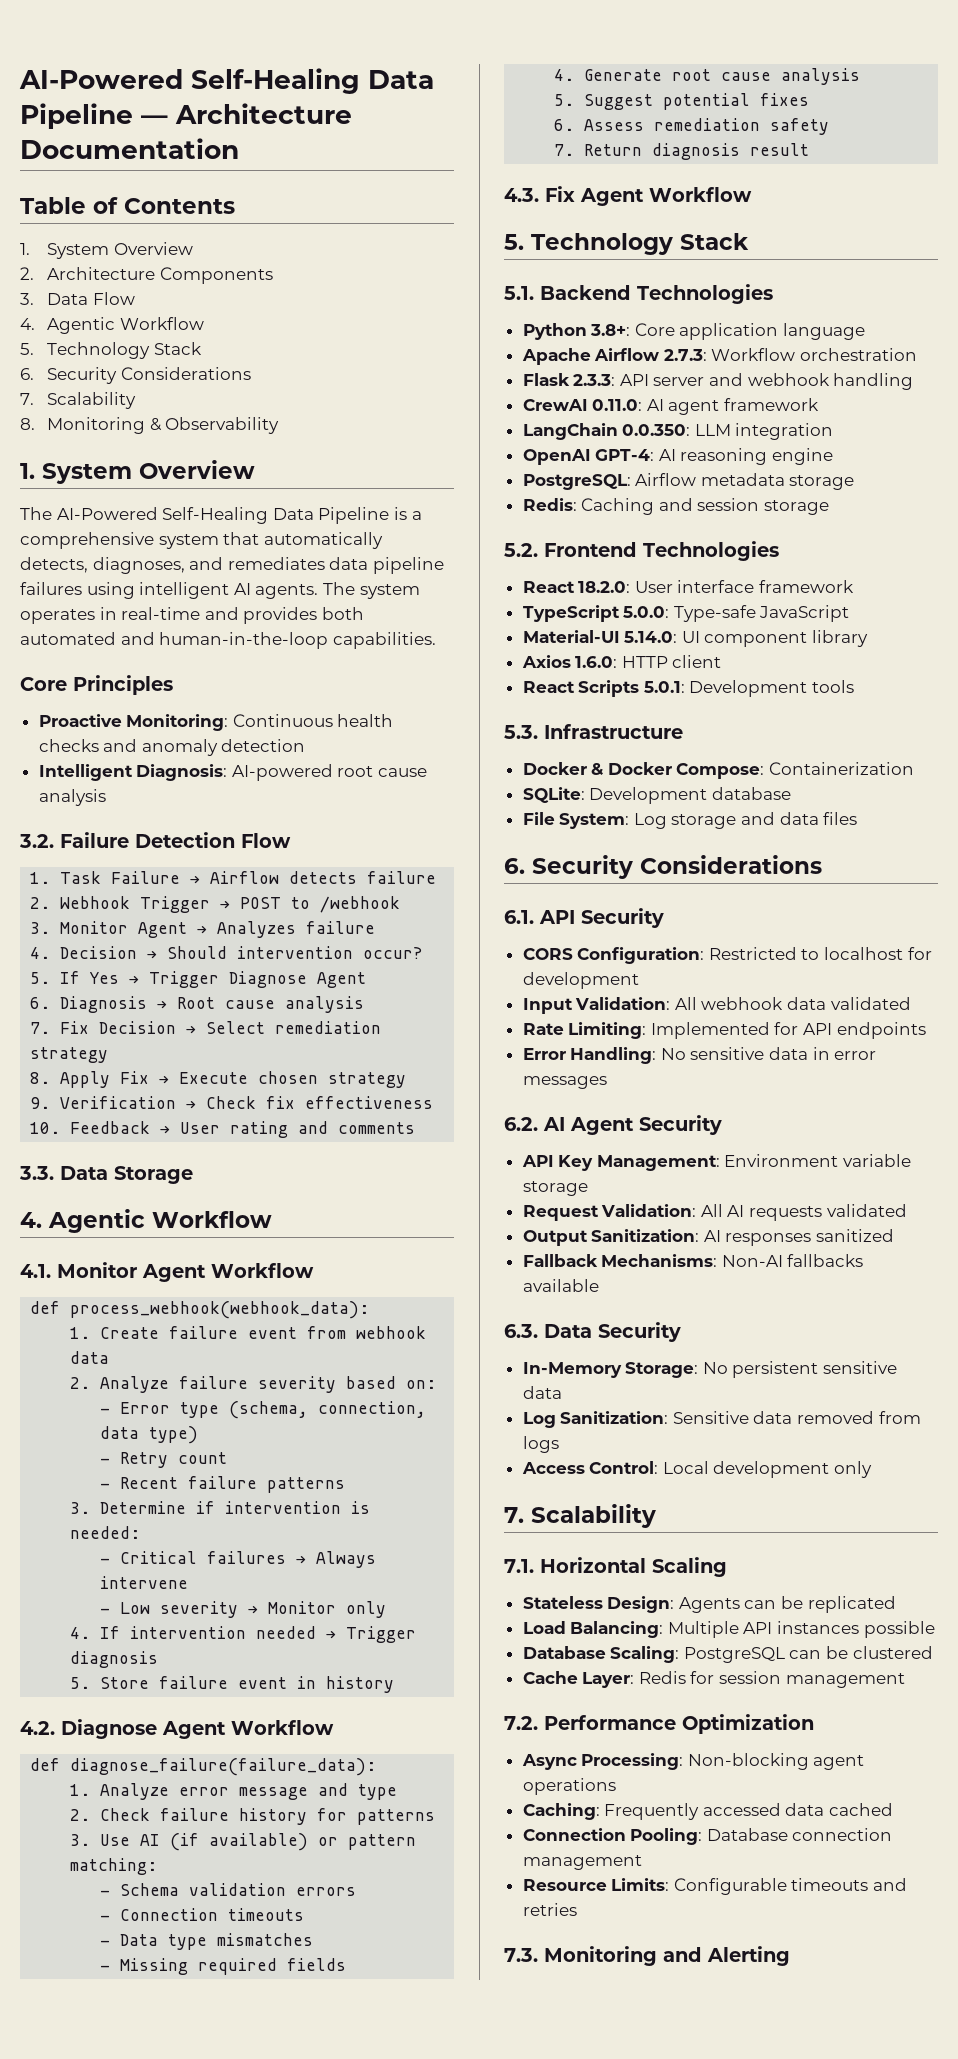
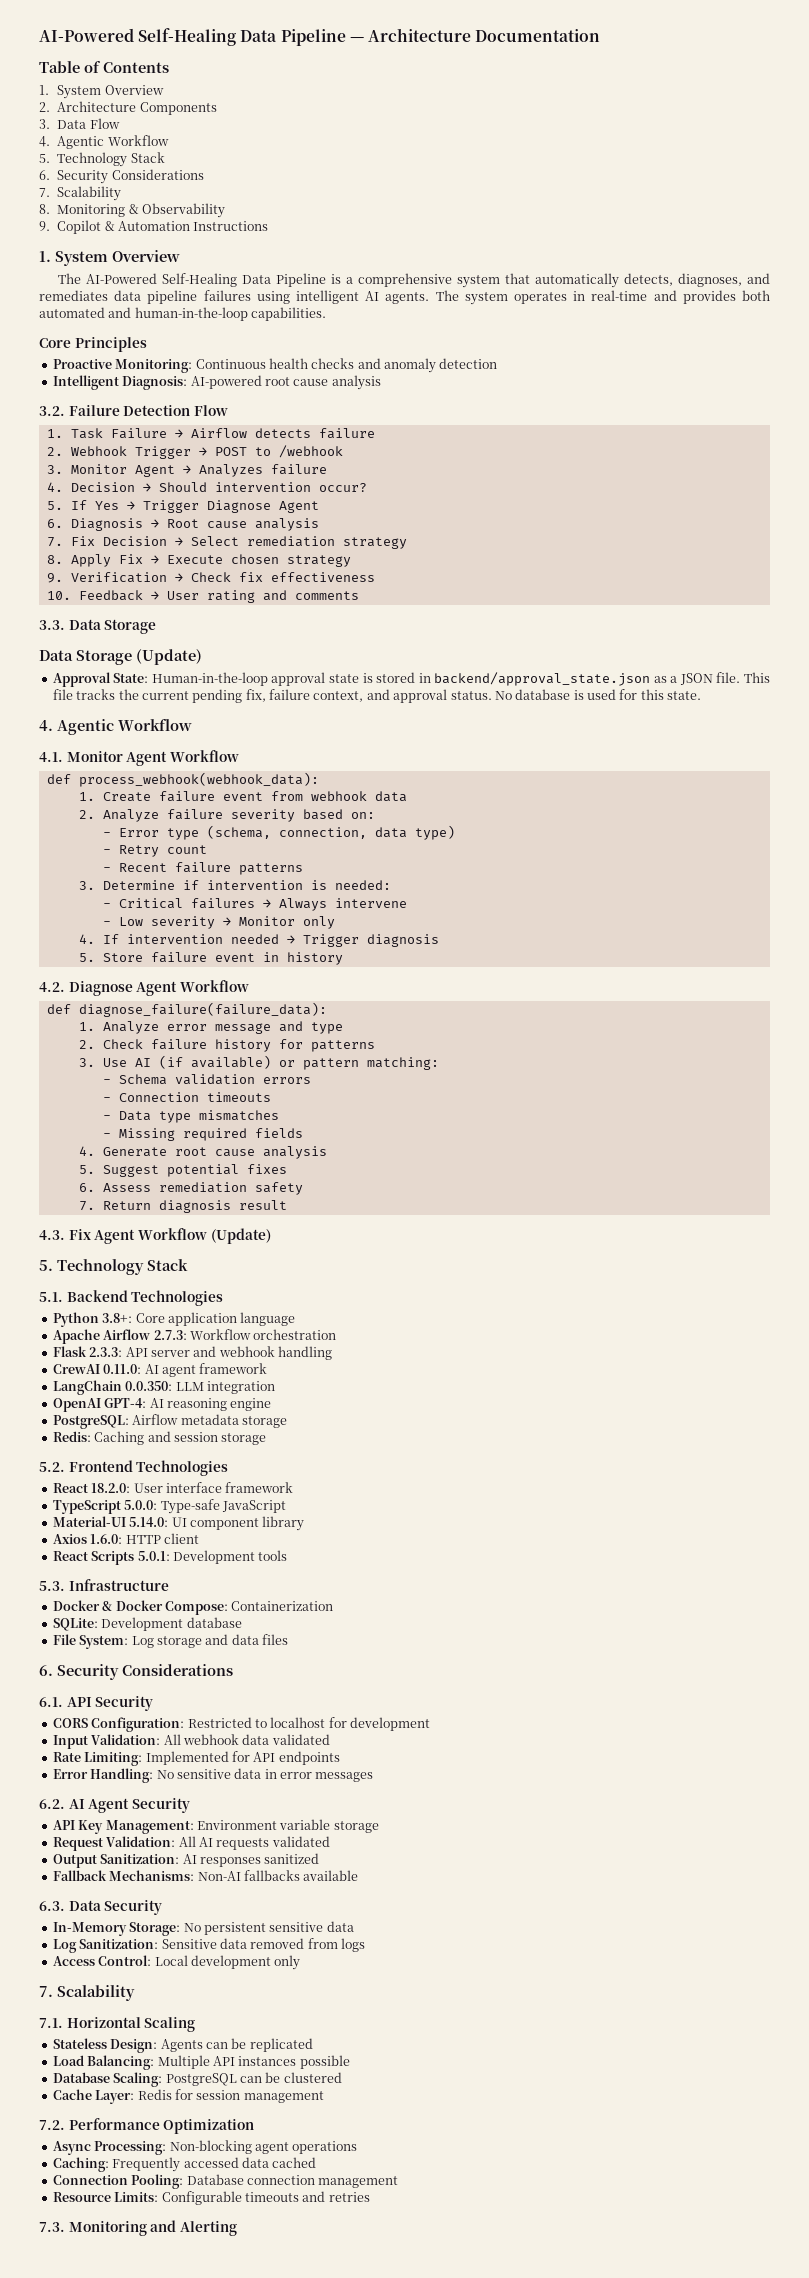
(280, 425) none -> [39,220,269,234] // 9. Copilot & Automation Instructions
(193, 1175) none -> [39,649,202,665] [52,672,770,687] [52,689,702,703] // Data Storage (Update) // Approval State: Human-in-the-loop approval state is stored in backend/approval_state.json as a JSON file. This file tracks the current pending fix, failure context, and approval status. No database is used for this state.
(752, 194) none -> [210,1228,271,1244] (Update)

